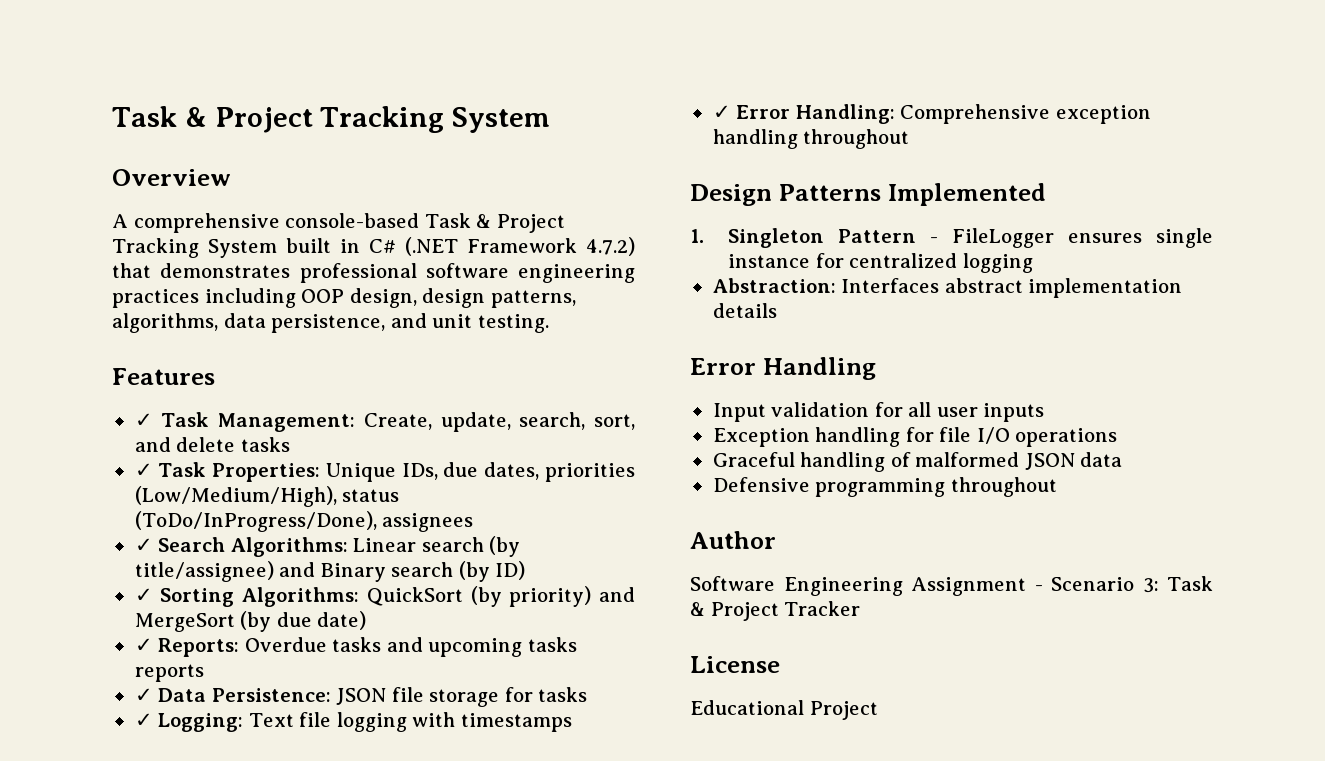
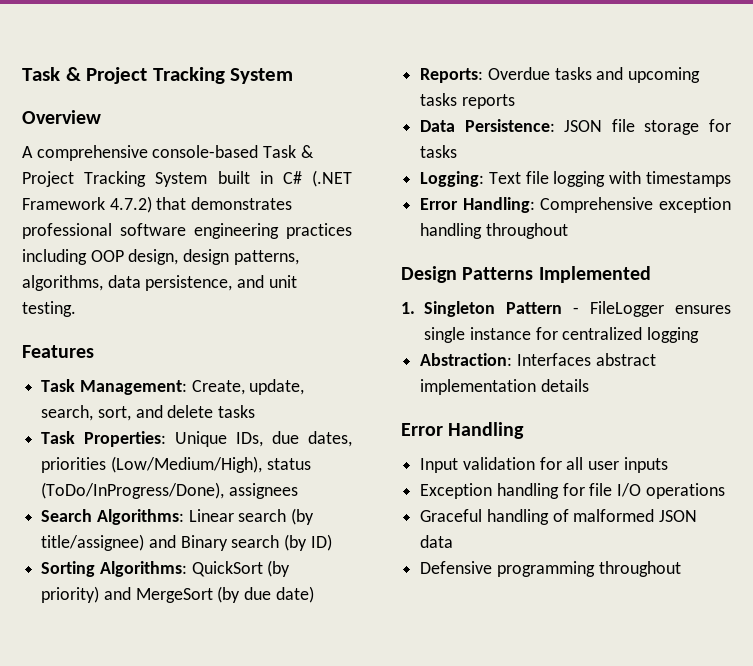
[134,413,153,427] ✓ -> (94, 351) none
[134,463,153,477] ✓ -> (256, 411) none
[134,538,153,552] ✓ -> (298, 491) none
[134,588,153,602] ✓ -> (332, 542) none
[134,638,153,652] ✓ -> (314, 594) none
[134,688,153,702] ✓ -> (515, 101) none
[134,713,153,727] ✓ -> (458, 151) none
[712,105,731,119] ✓ -> (731, 179) none
[690,531,776,549] [690,576,1214,596] [690,601,861,621] [690,656,780,673] [690,700,878,720] // Author // Software Engineering Assignment - Scenario 3: Task & Project Tracker // License // Educational Project -> (681, 569) none

